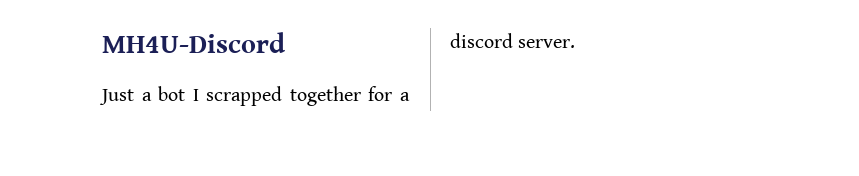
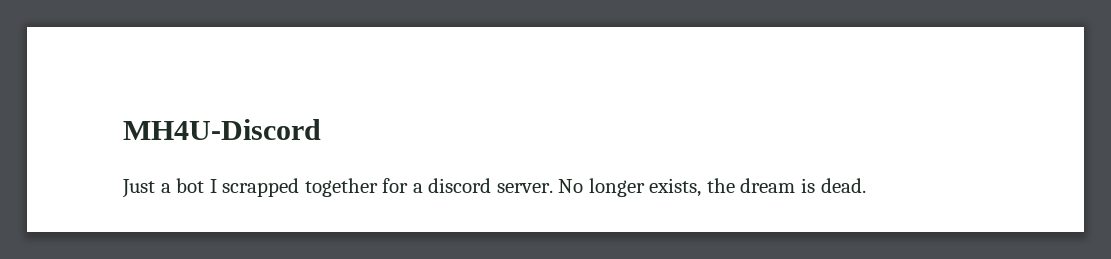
(576, 43) none -> [558,178,866,197] No longer exists, the dream is dead.

